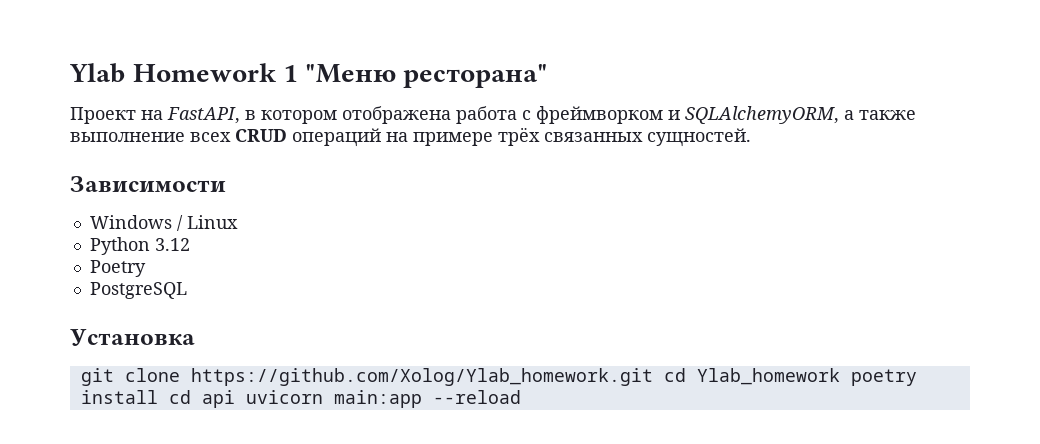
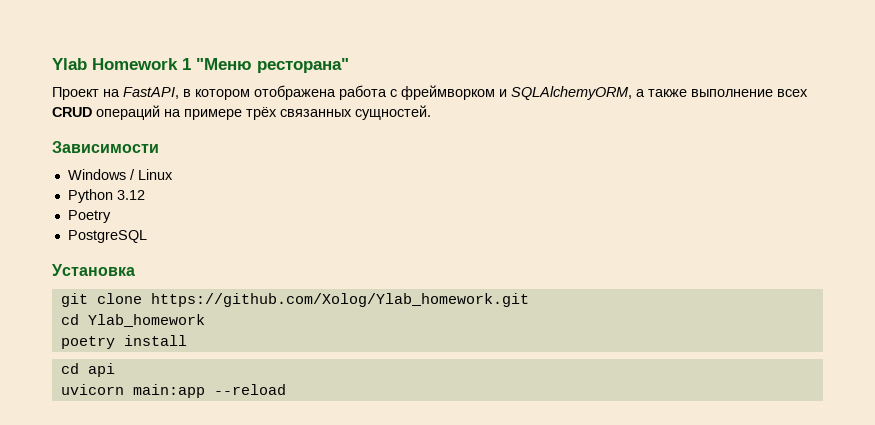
(653, 377) none -> (529, 300) //
(840, 376) none -> (205, 320) //
(158, 397) none -> (187, 340) //
(235, 399) none -> (115, 370) //

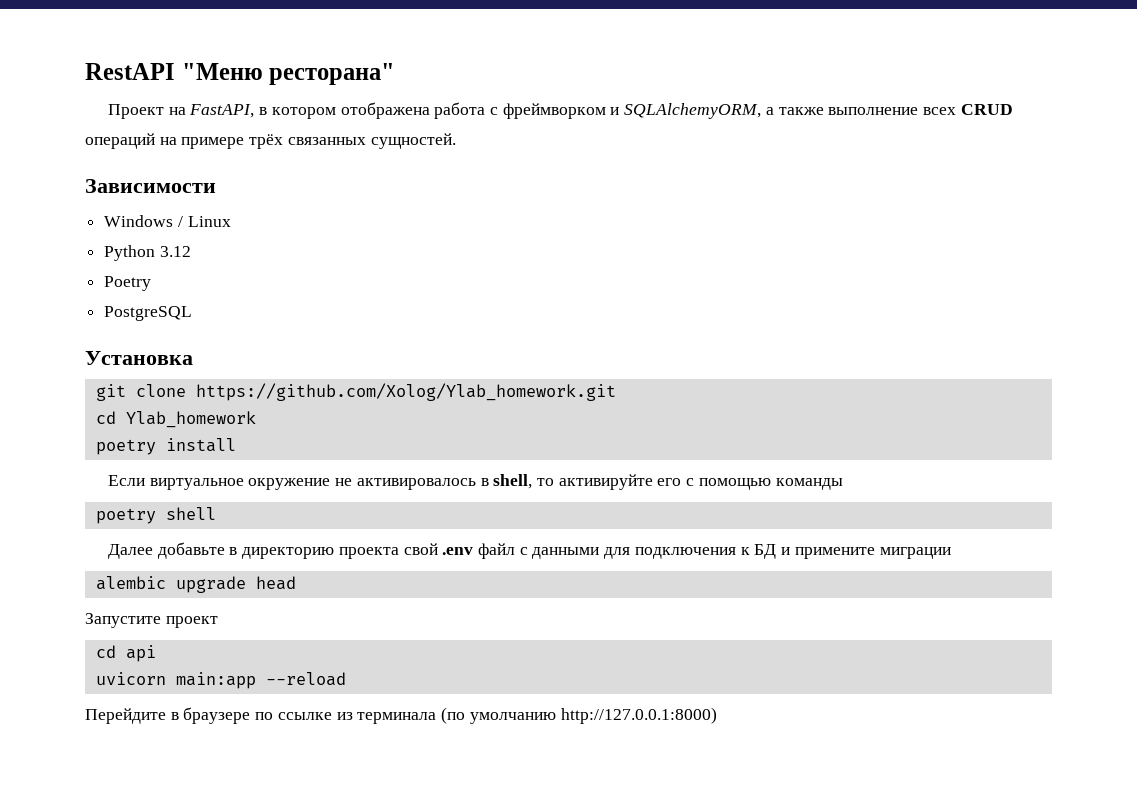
[52,58,191,70] Ylab Homework 1 -> [85,63,175,80] RestAPI
(187, 340) none -> [107,474,843,490] [95,507,216,524] [107,542,951,559] [95,576,296,593] [85,613,218,628] // Если виртуальное окружение не активировалось в shell, то активируйте его с помощью команды // poetry shell // Далее добавьте в директорию проекта свой .env файл с данными для подключения к БД и примените миграции // alembic upgrade head // Запустите проект
(286, 389) none -> [85,707,717,724] // Перейдите в браузере по ссылке из терминала (по умолчанию http://127.0.0.1:8000)

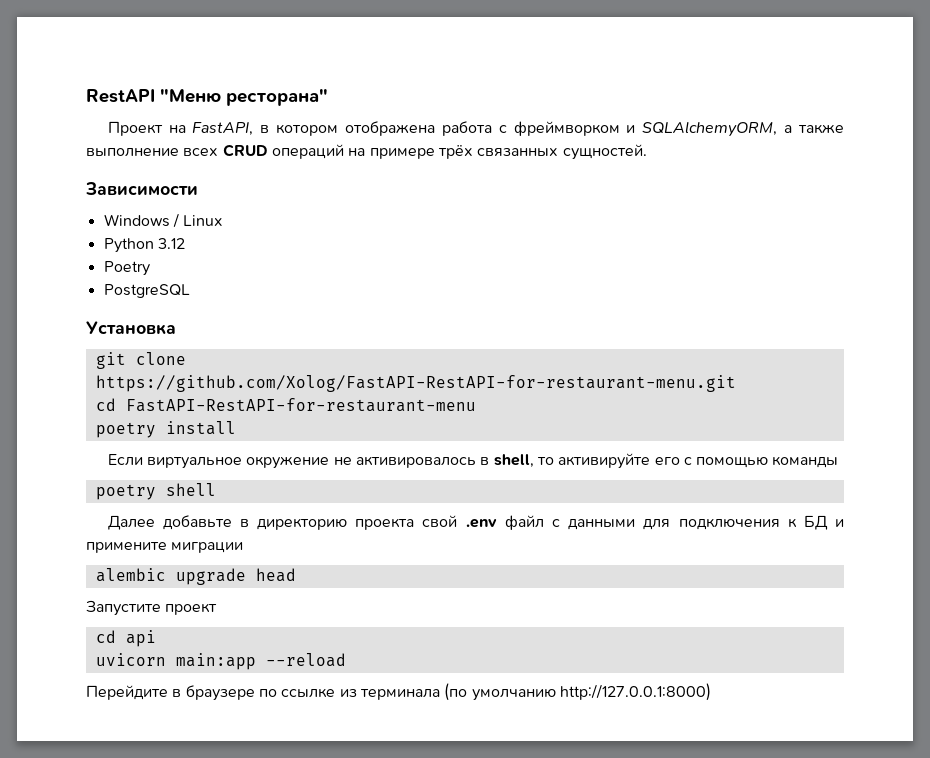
[195,383,616,401] [95,411,256,428] https://github.com/Xolog/Ylab_homework.git // cd Ylab_homework -> [95,375,736,392] [95,398,476,412] https://github.com/Xolog/FastAPI-RestAPI-for-restaurant-menu.git // cd FastAPI-RestAPI-for-restaurant-menu

